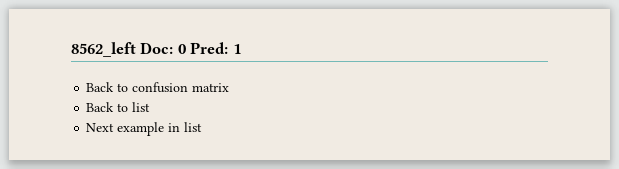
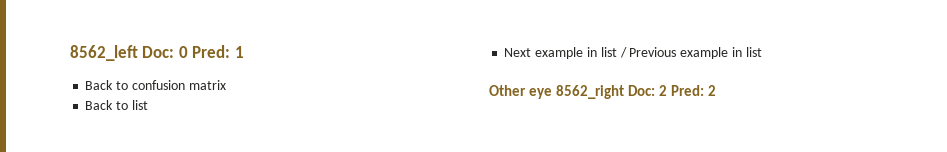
(203, 127) none -> [619,47,762,59] [489,85,717,99] / Previous example in list // Other eye 8562_right Doc: 2 Pred: 2

